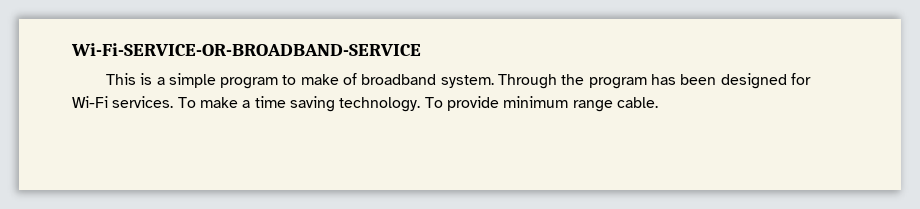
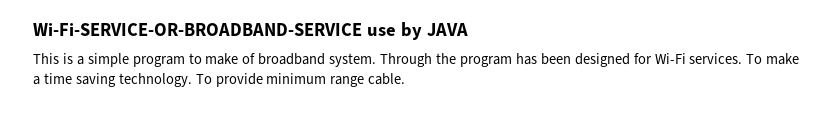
(421, 49) none -> [366,22,468,40] use by JAVA

